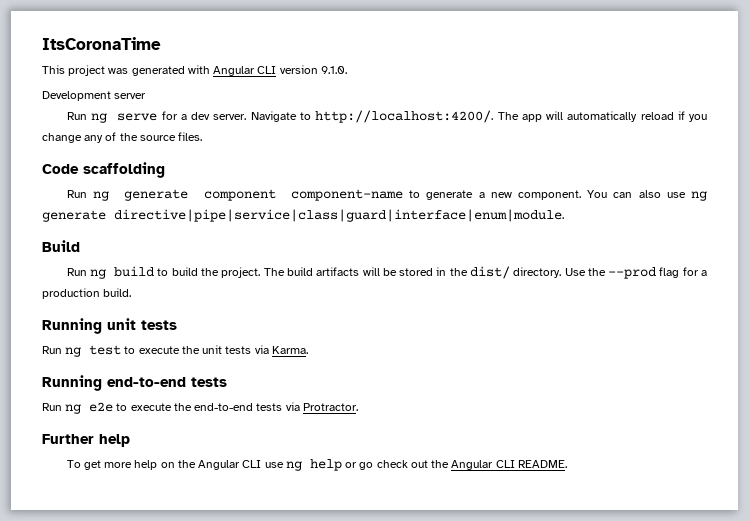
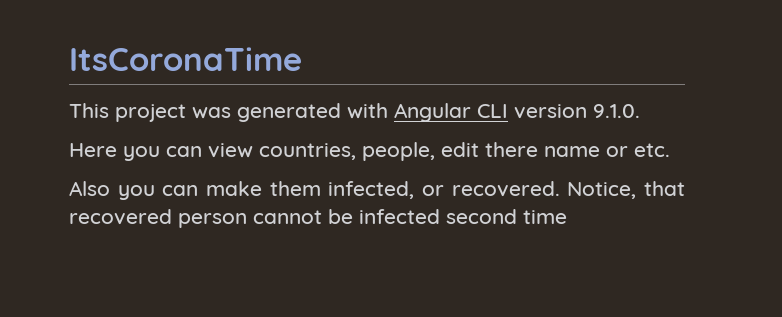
[42,91,147,101] [66,110,707,123] [42,132,203,143] [42,162,165,178] [66,189,707,201] [42,209,564,222] [42,240,80,252] [66,266,708,279] [42,288,132,299] [42,318,177,334] [42,345,308,357] [42,375,227,391] [42,402,358,414] [42,434,130,447] [66,459,567,471] Development server // Run ng serve for a dev server. Navigate to http://localhost:4200/. The app will automatically reload if you change any of the source files. // Code scaffolding // Run ng generate component component-name to generate a new component. You can also use ng generate directive|pipe|service|class|guard|interface|enum|module. // Build // Run ng build to build the project. The build artifacts will be stored in the dist/ directory. Use the --prod flag for a production build. // Running unit tests // Run ng test to execute the unit tests via Karma. // Running end-to-end tests // Run ng e2e to execute the end-to-end tests via Protractor. // Further help // To get more help on the Angular CLI use ng help or go check out the Angular CLI README. -> [69,142,670,161] [69,181,685,200] [69,209,567,228] Here you can view countries, people, edit there name or etc. // Also you can make them infected, or recovered. Notice, that recovered person cannot be infected second time

